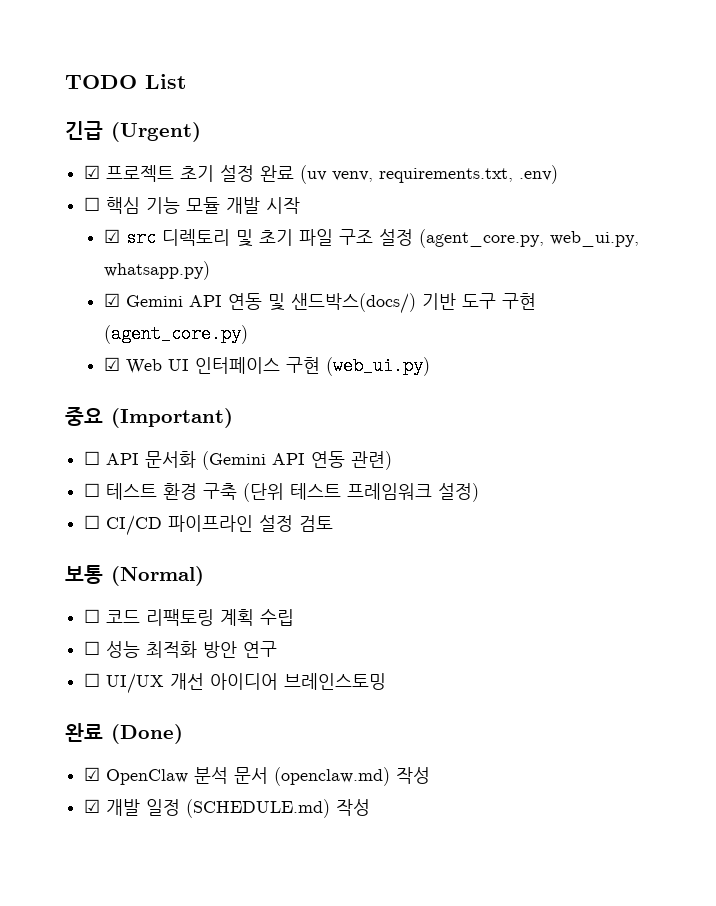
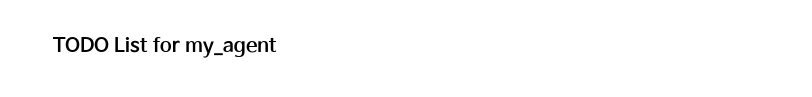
[65,121,201,142] [84,165,559,184] [84,197,301,214] [103,229,639,248] [103,261,210,280] [103,293,536,314] [103,325,248,344] [103,357,430,376] [65,407,233,428] [84,451,393,470] [84,483,480,502] [84,515,334,536] [65,565,204,586] [84,609,295,626] [84,641,278,658] [84,673,387,694] [65,723,183,744] [84,767,431,786] [84,799,371,818] // 긴급 (Urgent) // ☑ 프로젝트 초기 설정 완료 (uv venv, requirements.txt, .env) // ☐ 핵심 기능 모듈 개발 시작 // ☑ src 디렉토리 및 초기 파일 구조 설정 (agent_core.py, web_ui.py, whatsapp.py) // ☑ Gemini API 연동 및 샌드박스(docs/) 기반 도구 구현 (agent_core.py) // ☑ Web UI 인터페이스 구현 (web_ui.py) // 중요 (Important) // ☐ API 문서화 (Gemini API 연동 관련) // ☐ 테스트 환경 구축 (단위 테스트 프레임워크 설정) // ☐ CI/CD 파이프라인 설정 검토 // 보통 (Normal) // ☐ 코드 리팩토링 계획 수립 // ☐ 성능 최적화 방안 연구 // ☐ UI/UX 개선 아이디어 브레인스토밍 // 완료 (Done) // ☑ OpenClaw 분석 문서 (openclaw.md) 작성 // ☑ 개발 일정 (SCHEDULE.md) 작성 -> [152,37,277,58] for my_agent

